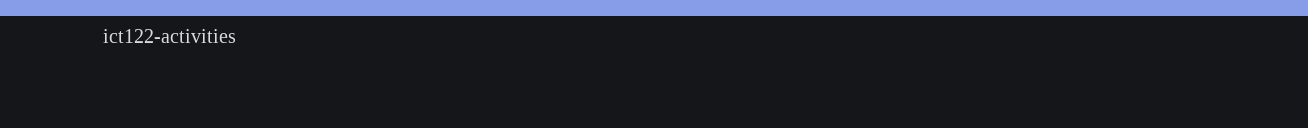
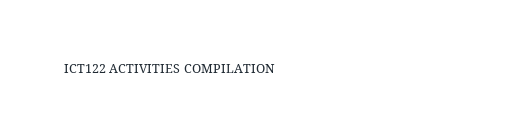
[103,29,236,43] ict122-activities -> [64,64,275,73] ICT122 ACTIVITIES COMPILATION

